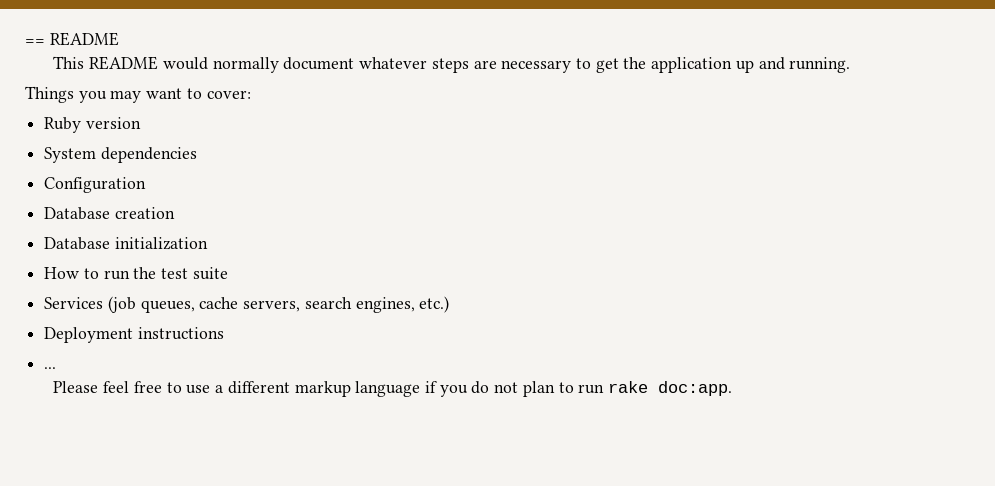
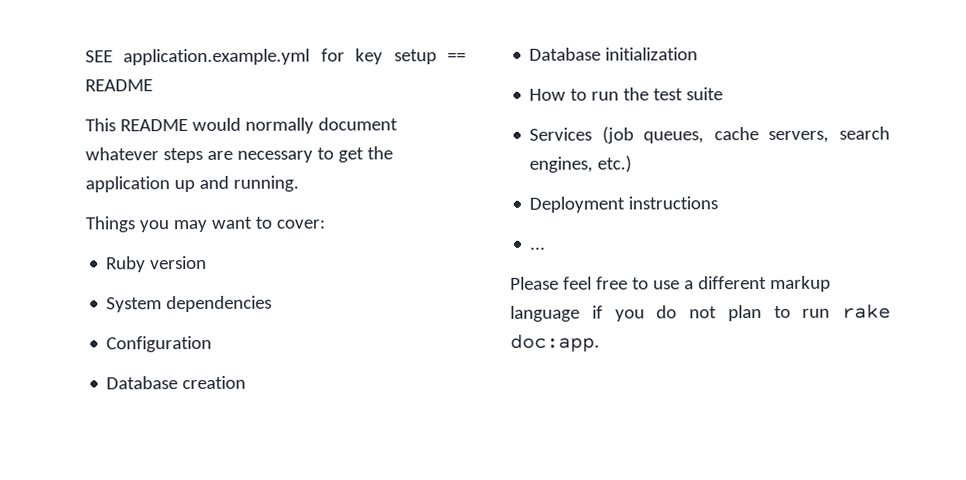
(25, 42) none -> [85,48,437,66] SEE application.example.yml for key setup

